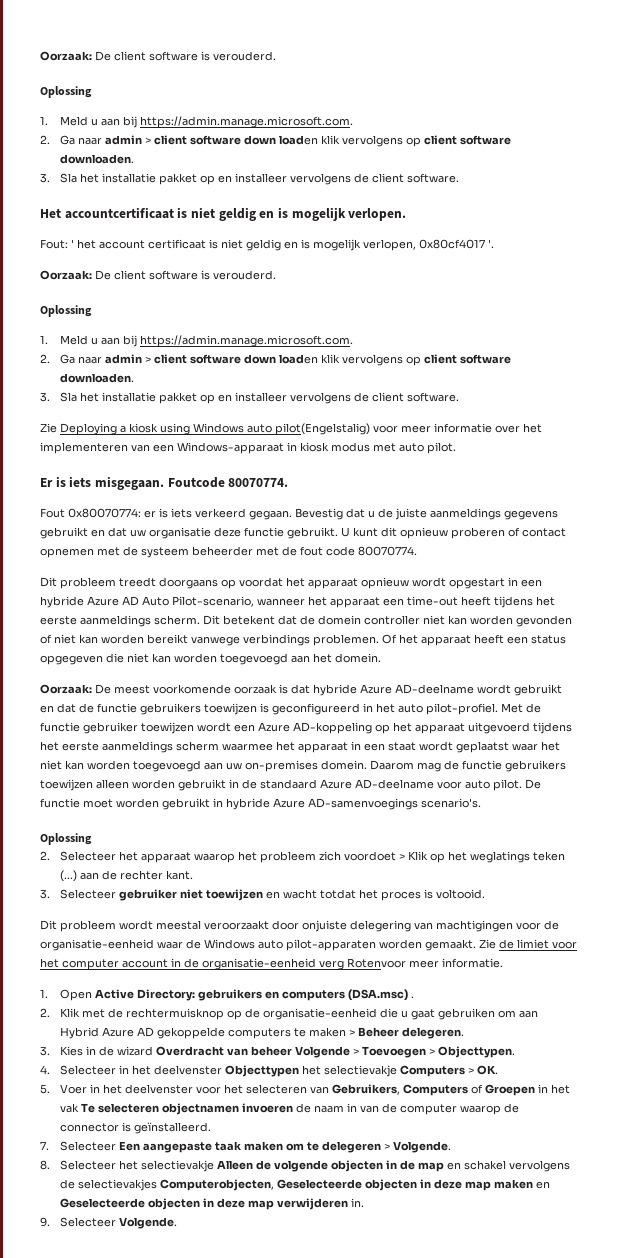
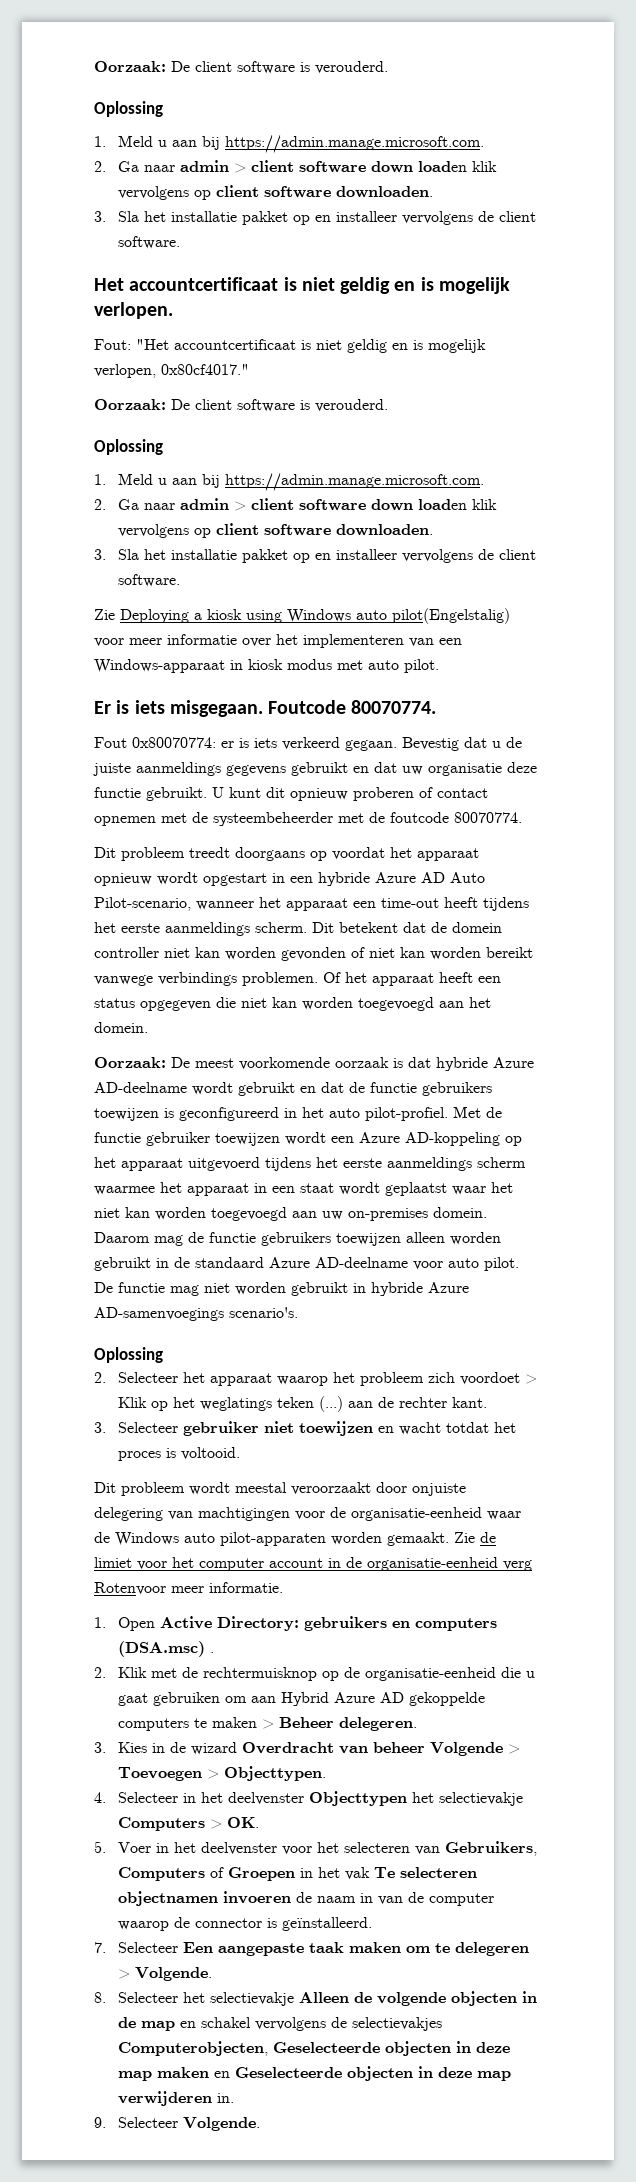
[71,239,206,249] ' het account certificaat -> [136,339,296,350] "Het accountcertificaat
[419,239,494,249] 0x80cf4017 '. -> [161,364,249,375] 0x80cf4017."
[141,546,355,558] systeem beheerder met de fout code -> [213,812,449,826] systeembeheerder met de foutcode
[83,799,113,808] moet -> [170,1283,230,1296] mag niet

